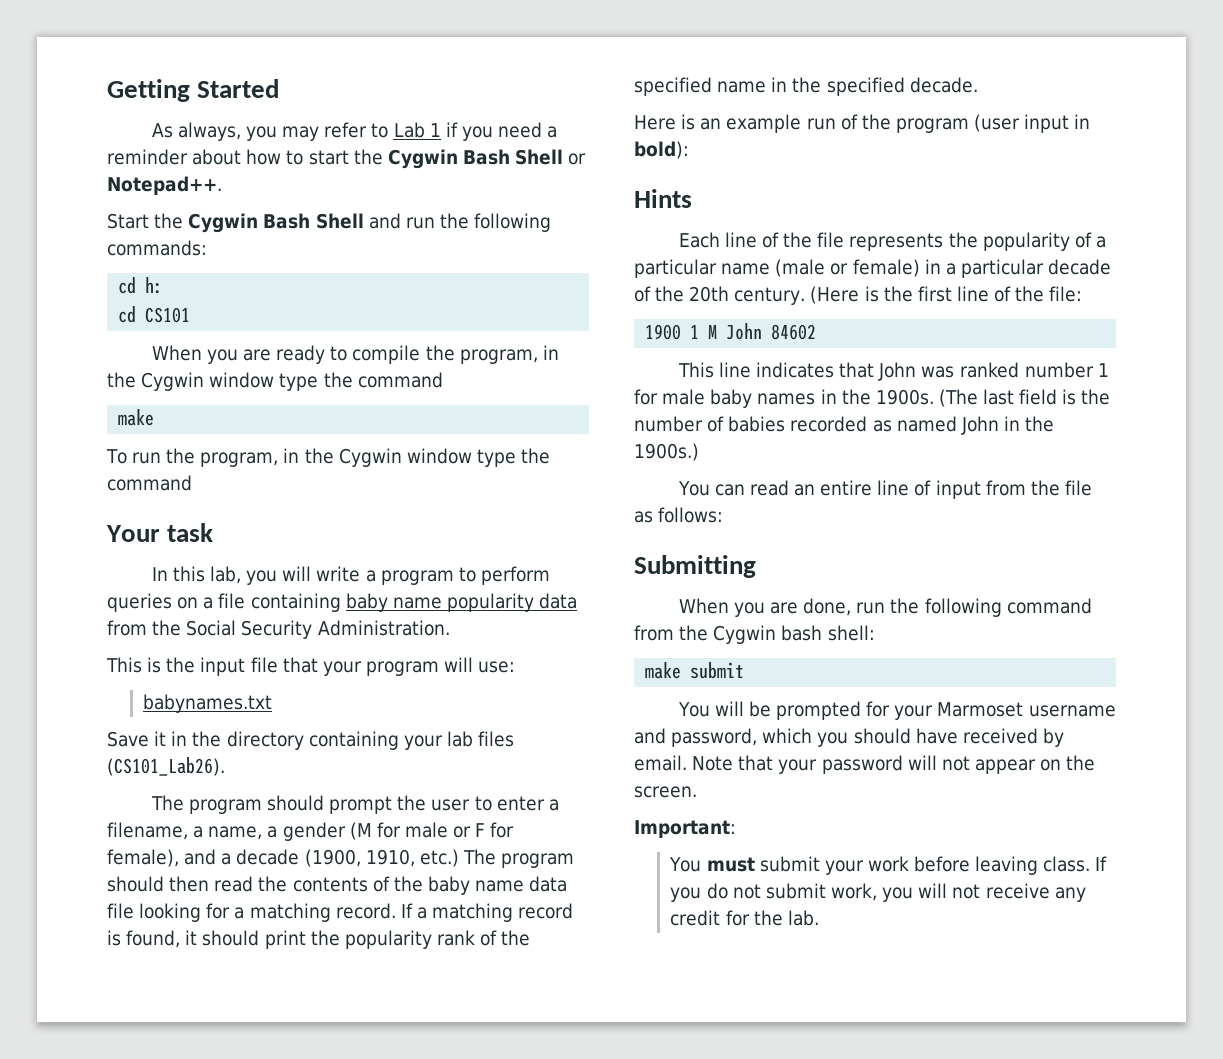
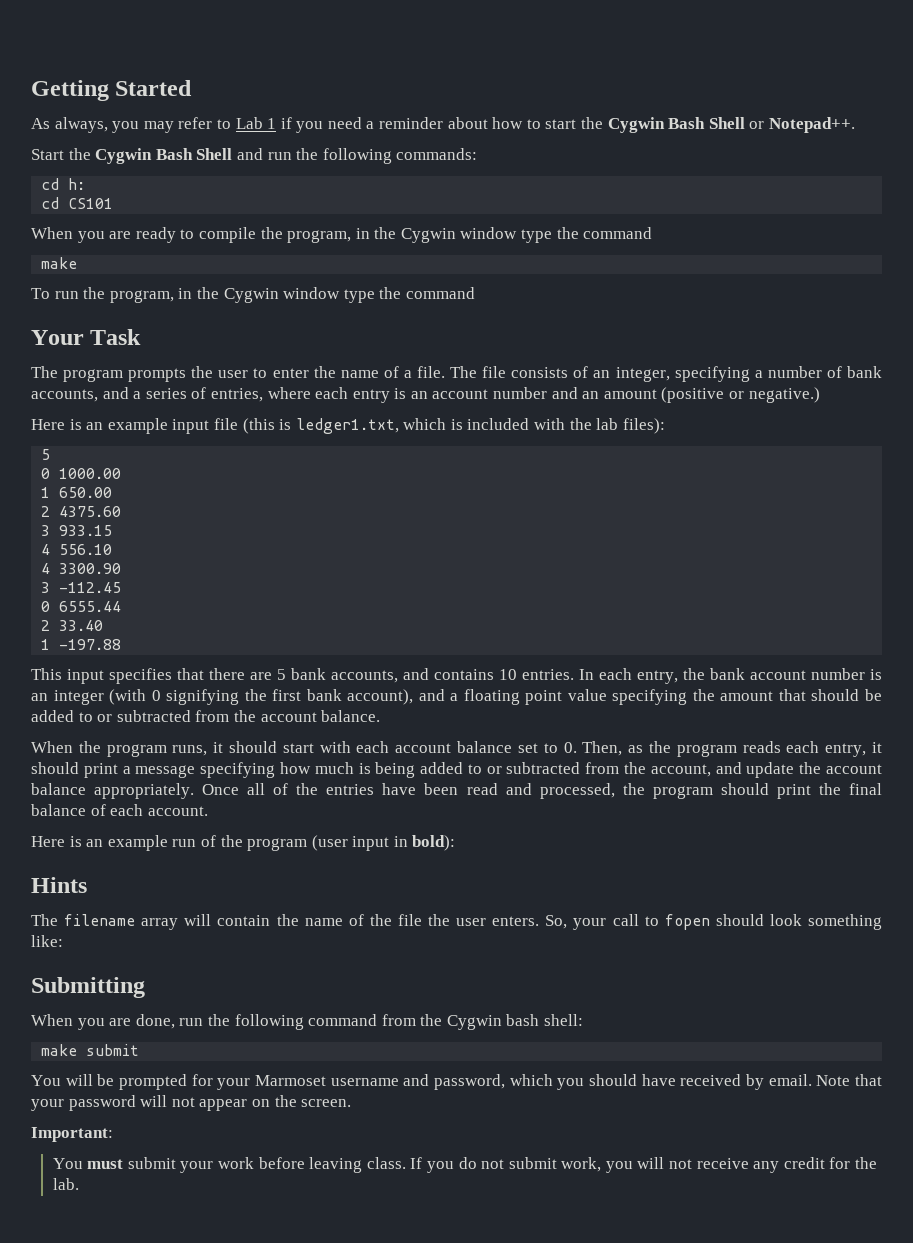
[167,523,214,542] [151,566,550,585] [107,593,578,612] [107,620,450,639] [106,657,516,676] [143,694,273,713] [107,731,515,750] [107,757,225,776] [150,795,393,814] task // In this lab, you will write a program to perform queries on a file containing baby name popularity data from the Social Security Administration. // This is the input file that your program will use: // babynames.txt // Save it in the directory containing your lab files (CS101_Lab26). // The program should prompt -> [90,329,142,345] [31,366,187,382] Task // The program prompts
[548,799,559,811] [107,822,515,841] [107,849,575,868] [107,876,568,895] [107,903,574,922] [107,930,531,949] [634,77,978,96] a filename, a name, a gender (M for male or F for female), and a decade (1900, 1910, etc.) The program should then read the contents of the baby name data file looking for a matching record. If a matching record is found, it should print the popularity rank of the specified name in the specified decade. -> [313,366,882,382] [31,387,820,403] [31,418,665,434] [41,449,51,460] [41,468,122,479] [41,487,113,498] [41,506,122,517] [41,525,113,536] [41,544,113,555] [41,563,122,574] [41,582,122,593] [41,601,122,612] [41,620,104,631] [41,639,122,650] [31,668,882,684] [31,689,882,705] [31,710,381,722] [31,741,883,757] [31,762,882,778] [31,783,882,799] [31,804,208,816] the name of a file. The file consists of an integer, specifying a number of bank accounts, and a series of entries, where each entry is an account number and an amount (positive or negative.) // Here is an example input file (this is ledger1.txt, which is included with the lab files): // 5 // 0 1000.00 // 1 650.00 // 2 4375.60 // 3 933.15 // 4 556.10 // 4 3300.90 // 3 -112.45 // 0 6555.44 // 2 33.40 // 1 -197.88 // This input specifies that there are 5 bank accounts, and contains 10 entries. In each entry, the bank account number is an integer (with 0 signifying the first bank account), and a floating point value specifying the amount that should be added to or subtracted from the account balance. // When the program runs, it should start with each account balance set to 0. Then, as the program reads each entry, it should print a message specifying how much is being added to or subtracted from the account, and update the account balance appropriately. Once all of the entries have been read and processed, the program should print the final balance of each account.
[678,232,1106,251] [634,259,1112,278] [634,286,1083,305] [645,323,817,340] [677,362,1109,381] [634,389,1111,408] [634,416,1055,435] [634,443,699,461] [677,480,1092,499] [634,507,724,523] Each line of the file represents the popularity of a particular name (male or female) in a particular decade of the 20th century. (Here is the first line of the file: // 1900 1 M John 84602 // This line indicates that John was ranked number 1 for male baby names in the 1900s. (The last field is the number of babies recorded as named John in the 1900s.) // You can read an entire line of input from the file as follows: -> [31,914,883,930] [31,935,63,947] The filename array will contain the name of the file the user enters. So, your call to fopen should look something like:

